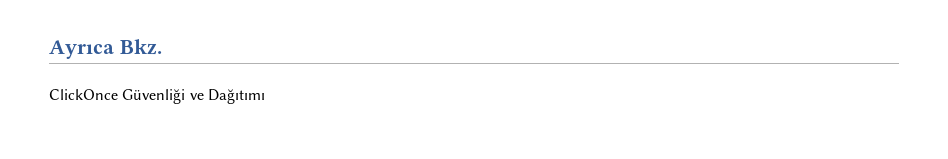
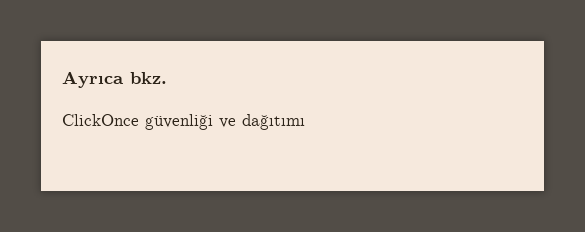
[119,39,162,55] Bkz. -> [130,72,167,84] bkz.
[122,89,265,104] Güvenliği ve Dağıtımı -> [145,114,305,130] güvenliği ve dağıtımı

